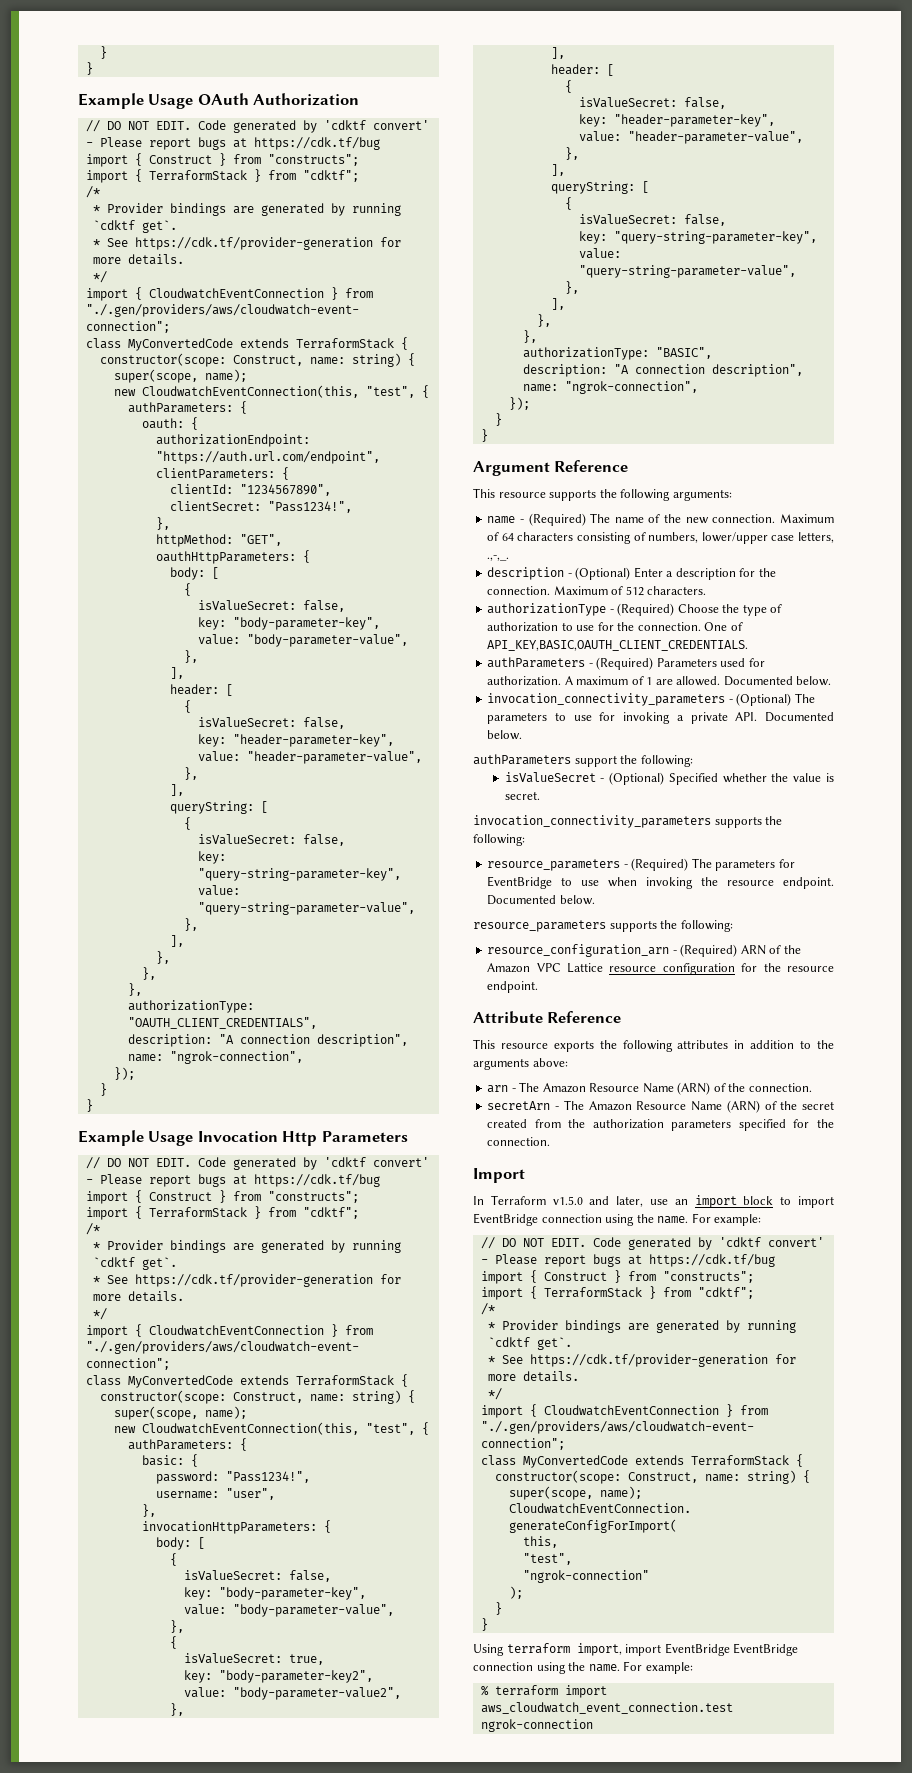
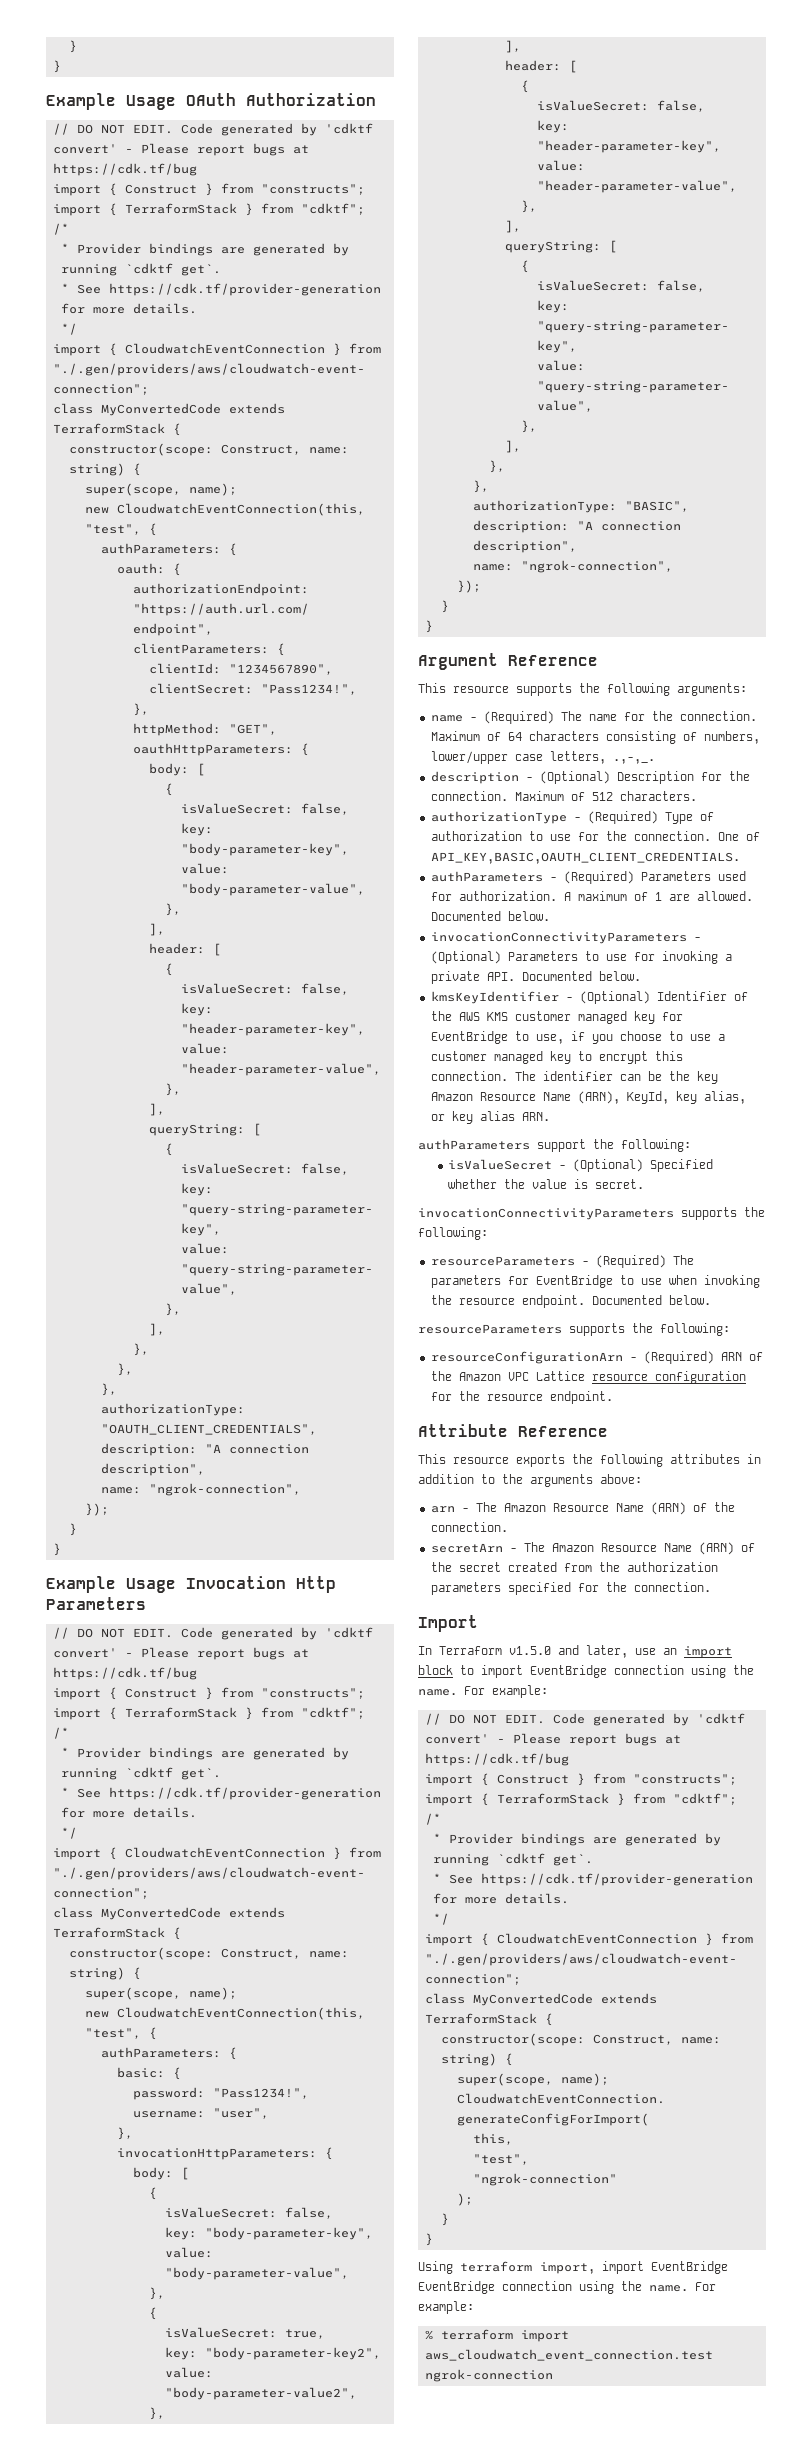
[648,514,709,524] of the new -> [623,711,673,721] for the
[633,567,736,580] Enter a description -> [616,771,694,784] Description
[677,604,767,616] Choose the type -> [664,812,693,824] Type
[487,693,815,706] [487,712,548,724] invocation_connectivity_parameters - (Optional) The parameters -> [430,932,701,944] [430,951,578,964] invocationConnectivityParameters - (Optional) Parameters
(523, 735) none -> [430,991,748,1004] [430,1011,683,1024] [430,1031,725,1044] [430,1051,683,1064] [430,1071,718,1084] [430,1091,746,1104] [430,1111,550,1124] // kmsKeyIdentifier - (Optional) Identifier of the AWS KMS customer managed key for EventBridge to use, if you choose to use a customer managed key to encrypt this connection. The identifier can be the key Amazon Resource Name (ARN), KeyId, key alias, or key alias ARN.
[473,815,783,828] [473,834,525,846] [487,859,621,871] invocation_connectivity_parameters supports the following: // resource_parameters -> [418,1207,765,1220] [418,1227,488,1240] [430,1256,575,1266] invocationConnectivityParameters supports the following: // resourceParameters
[473,920,733,932] [487,944,670,957] resource_parameters supports the following: // resource_configuration_arn -> [418,1323,730,1336] [430,1351,623,1364] resourceParameters supports the following: // resourceConfigurationArn

